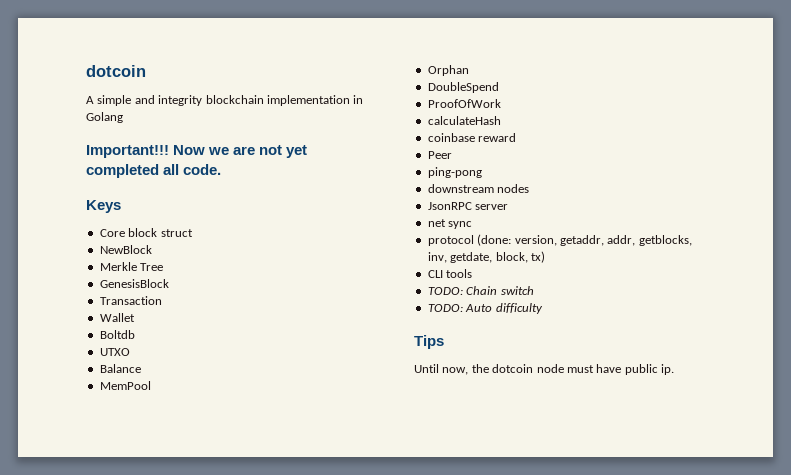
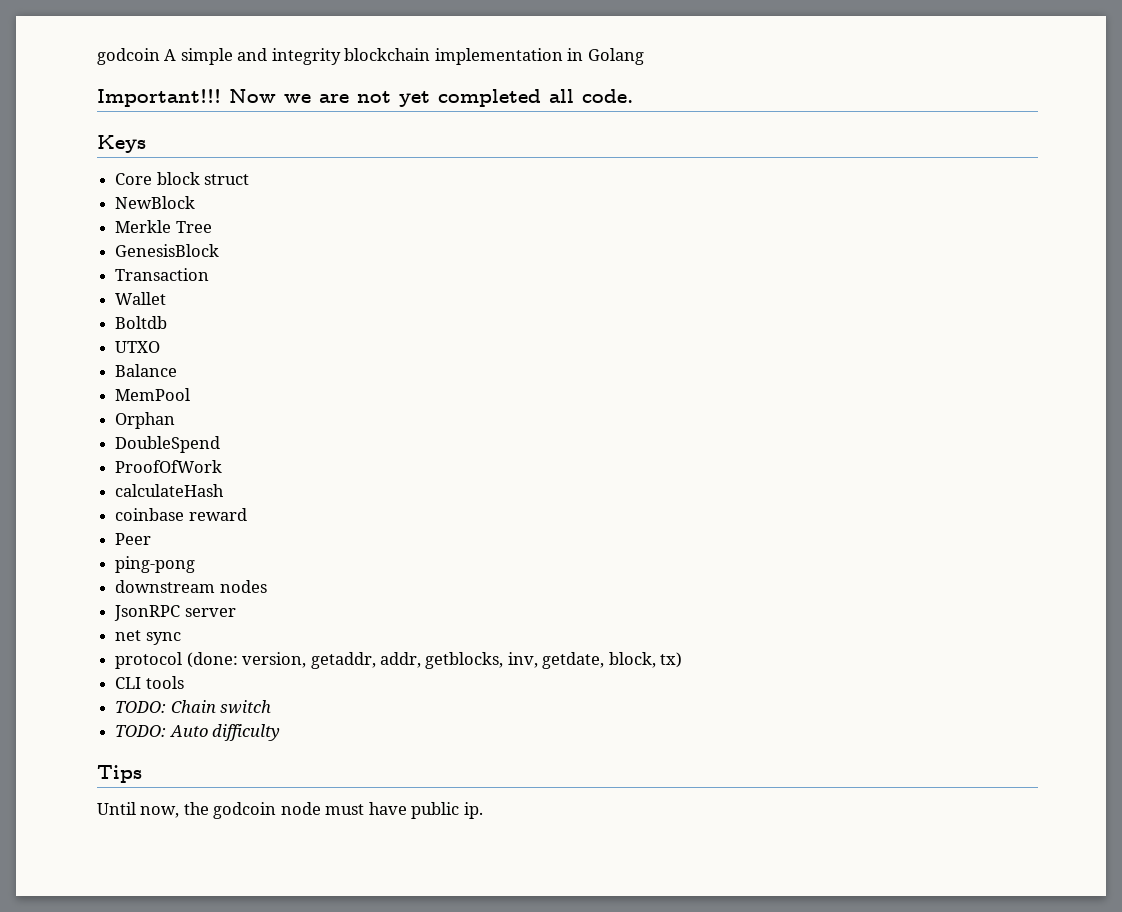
[86,65,146,77] dotcoin // -> [97,48,160,65] godcoin
[492,364,534,373] dotcoin -> [213,802,277,819] godcoin

